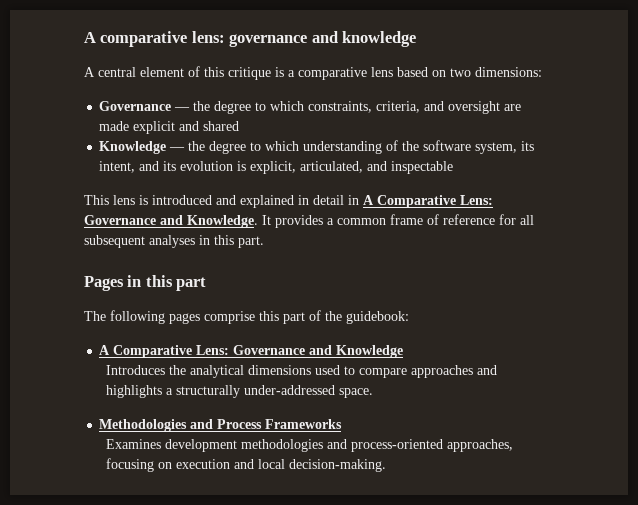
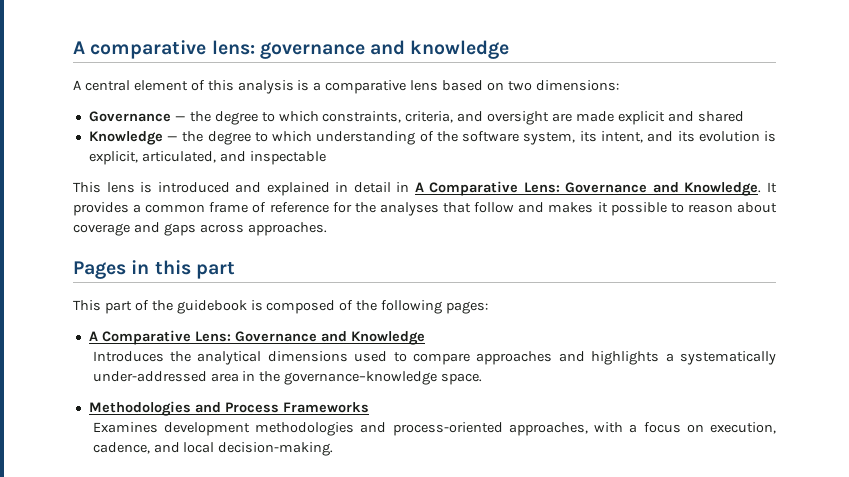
[228,67,271,80] critique -> [237,80,294,94] analysis
[520,215,534,225] [84,235,264,248] [84,275,207,291] [84,310,409,324] all subsequent analyses in this part. // Pages in this part // The following pages comprise this part of the guidebook: -> [354,202,778,216] [73,222,327,236] [73,260,235,279] [73,300,489,314] the analyses that follow and makes it possible to reason about coverage and gaps across approaches. // Pages in this part // This part of the guidebook is composed of the following pages:
[175,385,335,398] structurally under-addressed -> [679,351,776,365] [92,371,438,385] systematically under-addressed area in the governance–knowledge
[105,458,230,472] focusing on execution -> [594,422,776,434] [92,442,150,454] with a focus on execution, cadence,

